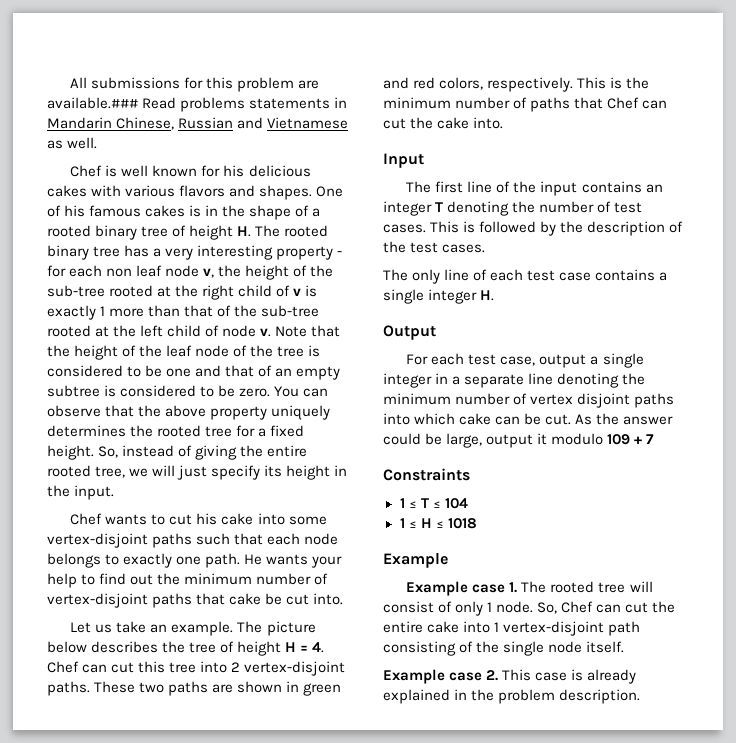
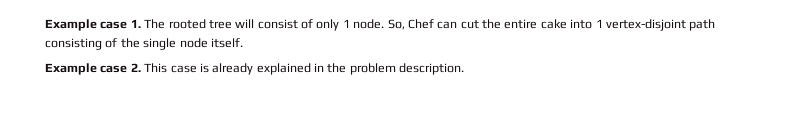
[70,77,320,92] [47,97,348,112] [47,117,349,130] [47,137,98,149] [70,165,311,177] [47,185,344,200] [47,205,321,220] [47,225,329,240] [47,245,343,260] [47,265,334,280] [47,285,318,300] [47,305,320,320] [47,325,341,337] [47,345,321,360] [47,365,341,380] [47,385,329,397] [47,405,331,420] [47,425,305,437] [47,445,308,460] [47,465,348,480] [47,485,115,500] [70,513,327,525] [47,533,339,548] [47,553,343,568] [47,573,329,588] [47,593,344,608] [70,621,316,636] [47,641,325,656] [47,661,346,676] [47,681,342,696] [383,77,650,92] [383,97,668,112] [383,117,504,129] [383,153,424,168] [406,181,663,196] [383,201,643,216] [383,221,684,236] [383,241,486,253] [383,269,668,284] [383,289,495,304] [383,325,436,340] [406,353,644,368] [383,373,646,388] [383,393,675,408] [383,413,674,425] [383,433,655,448] [383,468,470,481] [399,498,468,509] [399,518,477,529] [383,553,448,568] All submissions for this problem are available.### Read problems statements in Mandarin Chinese, Russian and Vietnamese as well. // Chef is well known for his delicious cakes with various flavors and shapes. One of his famous cakes is in the shape of a rooted binary tree of height H. The rooted binary tree has a very interesting property - for each non leaf node v, the height of the sub-tree rooted at the right child of v is exactly 1 more than that of the sub-tree rooted at the left child of node v. Note that the height of the leaf node of the tree is considered to be one and that of an empty subtree is considered to be zero. You can observe that the above property uniquely determines the rooted tree for a fixed height. So, instead of giving the entire rooted tree, we will just specify its height in the input. // Chef wants to cut his cake into some vertex-disjoint paths such that each node belongs to exactly one path. He wants your help to find out the minimum number of vertex-disjoint paths that cake be cut into. // Let us take an example. The picture below describes the tree of height H = 4. Chef can cut this tree into 2 vertex-disjoint paths. These two paths are shown in green and red colors, respectively. This is the minimum number of paths that Chef can cut the cake into. // Input // The first line of the input contains an integer T denoting the number of test cases. This is followed by the description of the test cases. // The only line of each test case contains a single integer H. // Output // For each test case, output a single integer in a separate line denoting the minimum number of vertex disjoint paths into which cake can be cut. As the answer could be large, output it modulo 109 + 7 // Constraints // 1 ≤ T ≤ 104 // 1 ≤ H ≤ 1018 // Example // -> (45, 25) none

